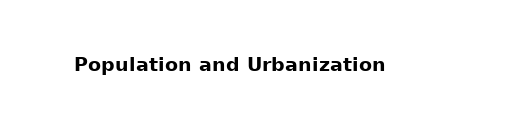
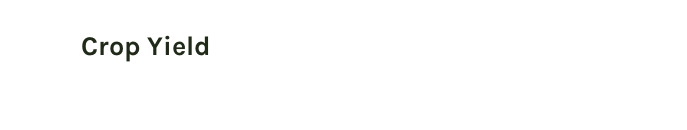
[74,57,386,75] Population and Urbanization -> [81,35,212,62] Crop Yield

